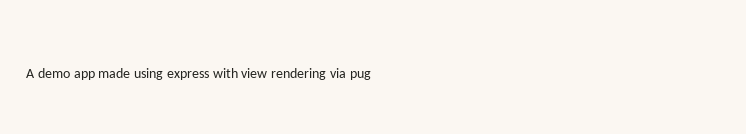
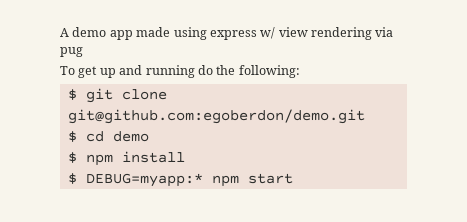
[212,68,238,78] with -> [260,27,276,39] w/
(371, 75) none -> [60,65,300,78] [67,88,167,103] [67,109,365,124] [67,131,149,142] [67,151,185,166] [67,173,293,187] // To get up and running do the following: // $ git clone git@github.com:egoberdon/demo.git // $ cd demo // $ npm install // $ DEBUG=myapp:* npm start

